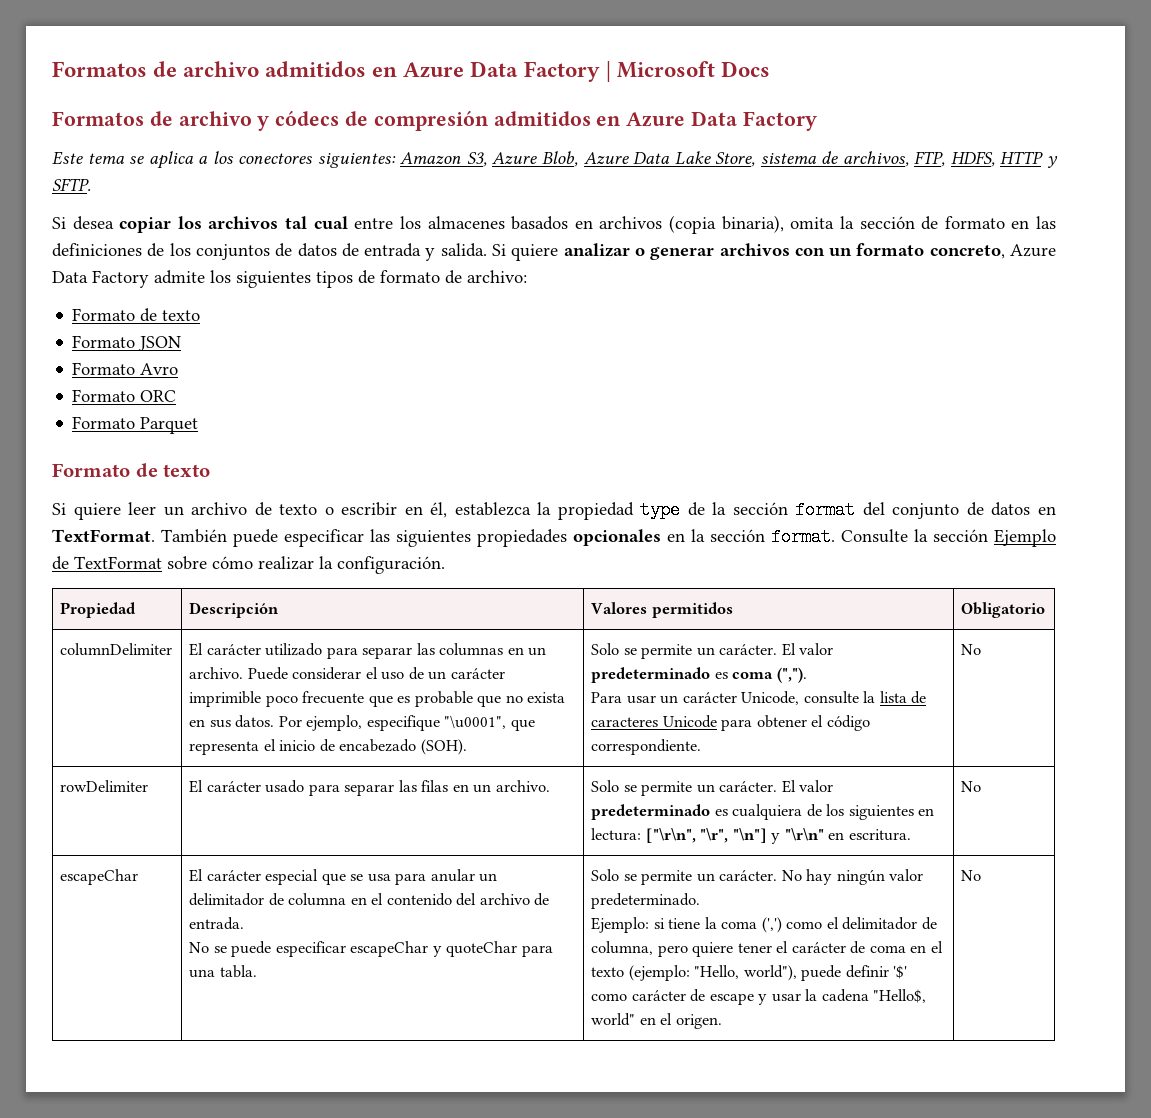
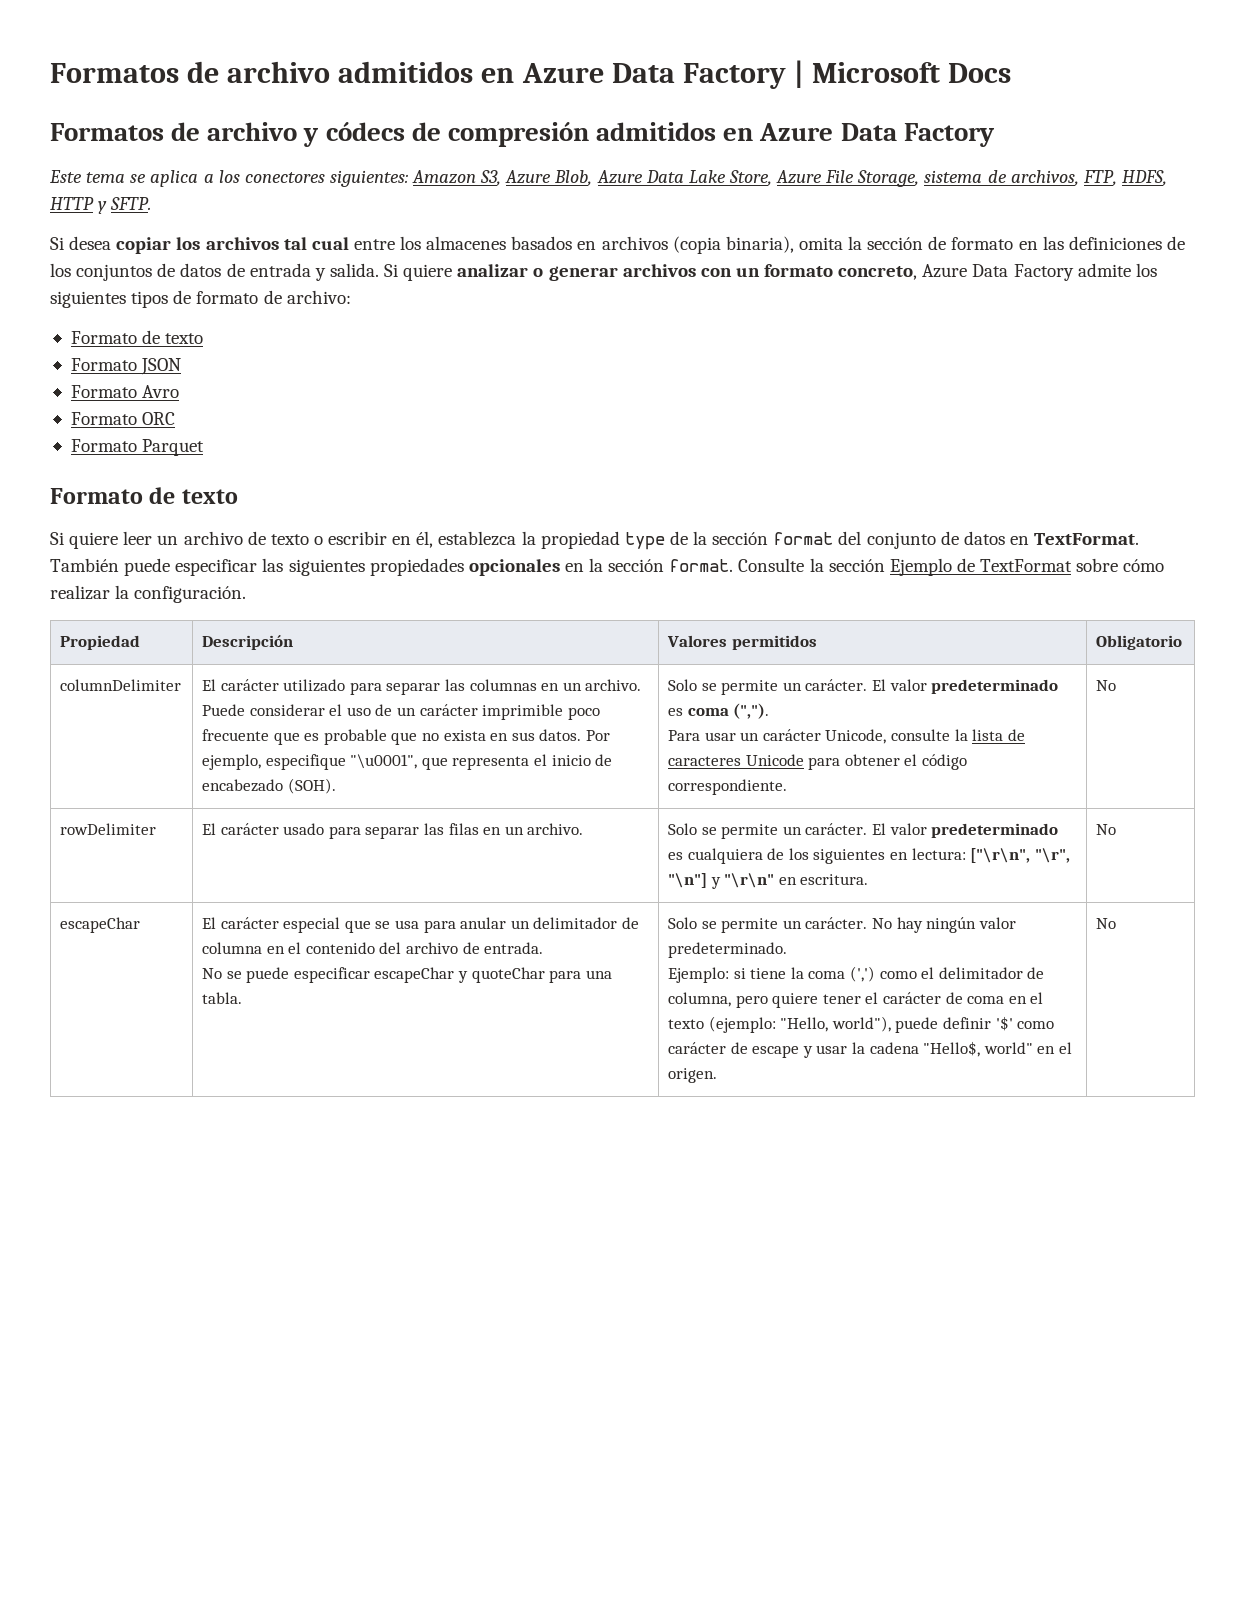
(756, 159) none -> [776,170,920,187] Azure File Storage,

